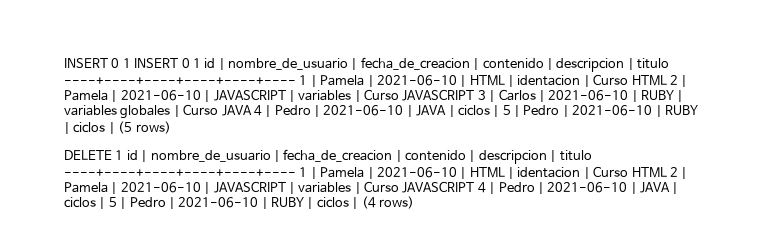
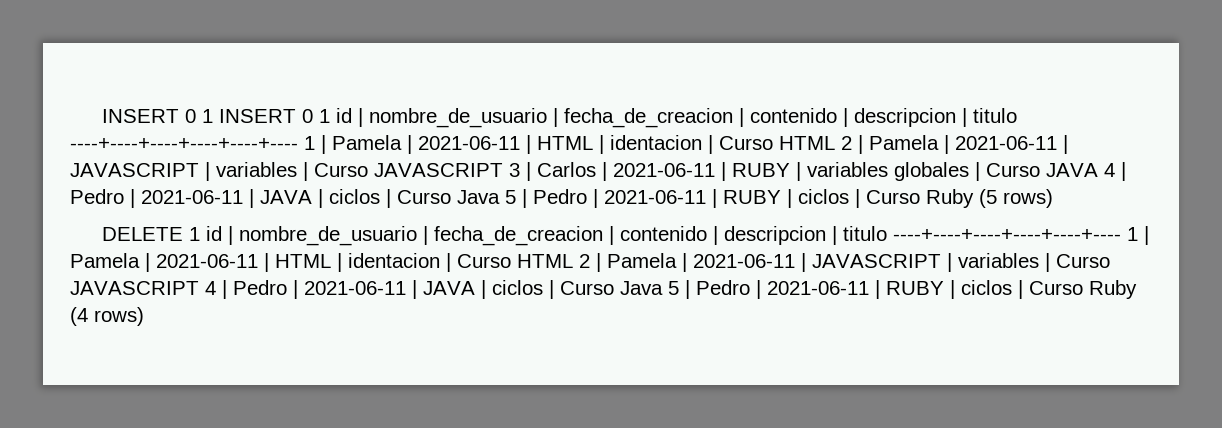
[376,75,457,86] 2021-06-10 -> [418,136,520,150] 2021-06-11
[120,90,201,101] 2021-06-10 -> [955,136,1057,150] 2021-06-11
[548,90,629,101] 2021-06-10 -> [613,163,715,177] 2021-06-11
[323,105,698,117] [64,122,115,134] 2021-06-10 | JAVA | ciclos | 5 | Pedro | 2021-06-10 | RUBY | ciclos | -> [141,189,974,208] 2021-06-11 | JAVA | ciclos | Curso Java 5 | Pedro | 2021-06-11 | RUBY | ciclos | Curso Ruby
[376,167,457,178] 2021-06-10 -> [156,254,258,268] 2021-06-11
[120,182,201,193] 2021-06-10 -> [693,254,795,268] 2021-06-11
[547,182,679,194] [64,197,359,209] 2021-06-10 | JAVA | ciclos | 5 | Pedro | 2021-06-10 | RUBY | ciclos | -> [304,280,1137,299] 2021-06-11 | JAVA | ciclos | Curso Java 5 | Pedro | 2021-06-11 | RUBY | ciclos | Curso Ruby

